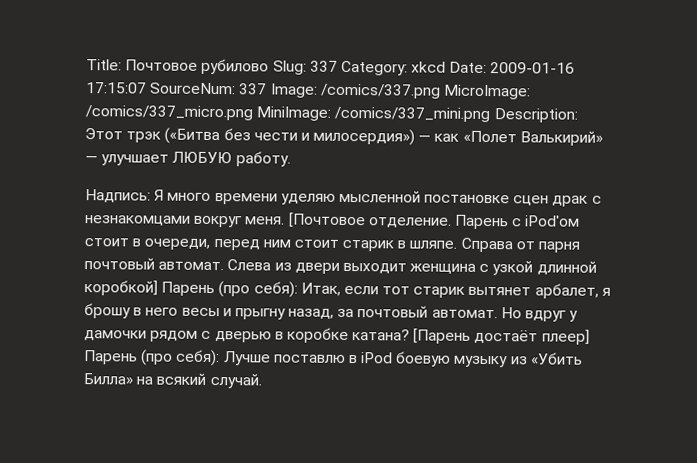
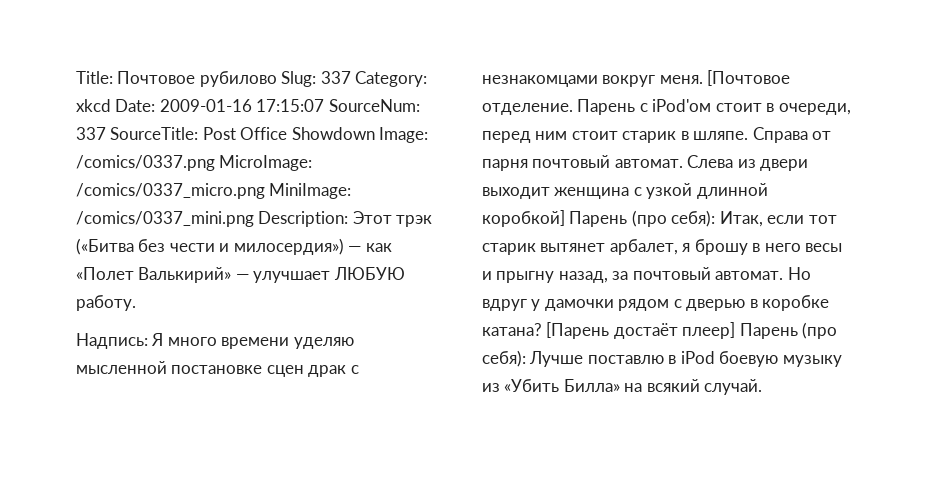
[269,83,531,100] [85,105,491,123] Image: /comics/337.png MicroImage: /comics/337_micro.png MiniImage: /comics/337_mini.png -> [110,127,429,143] [76,155,313,171] [76,183,352,199] [76,211,254,227] SourceTitle: Post Office Showdown Image: /comics/0337.png MicroImage: /comics/0337_micro.png MiniImage: /comics/0337_mini.png

